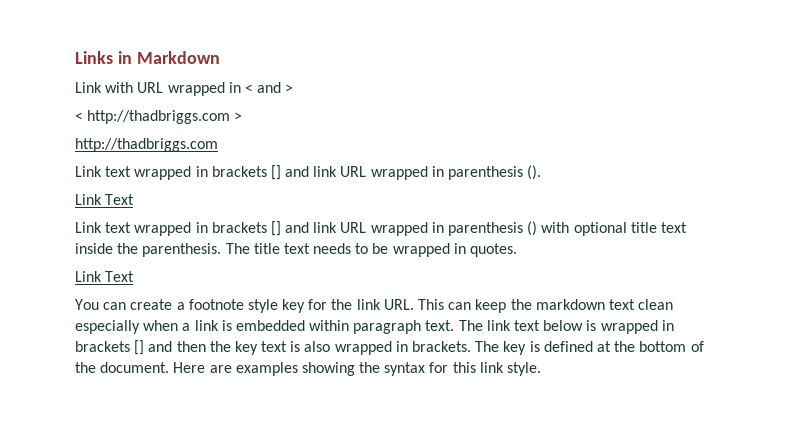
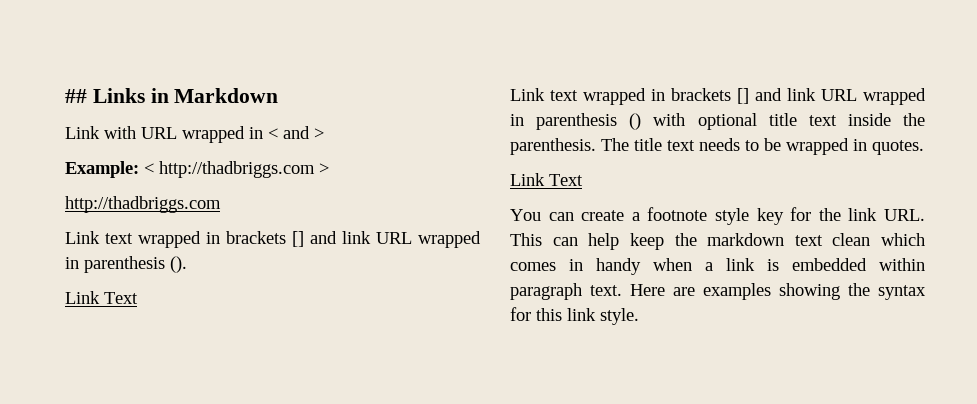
(75, 57) none -> [65,89,87,103] ##
(294, 88) none -> [65,161,139,178] Example:
(472, 306) none -> [588,233,620,250] help
[75,320,140,334] especially -> [881,233,925,246] [510,258,641,275] which comes in handy
[458,320,674,334] [75,340,704,355] [75,362,170,373] The link text below is wrapped in brackets [] and then the key text is also wrapped in brackets. The key is defined at the bottom of the document. -> (622, 290) none

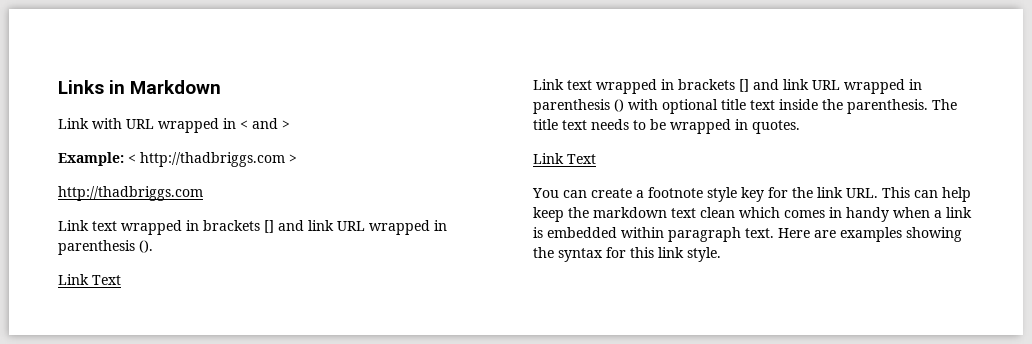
[65,89,87,103] ## -> (58, 87) none

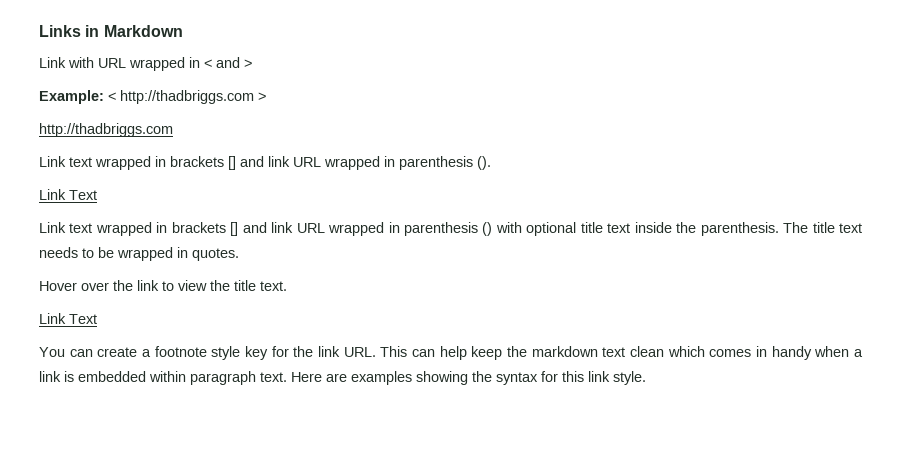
(800, 127) none -> [39,280,287,291] // Hover over the link to view the title text.

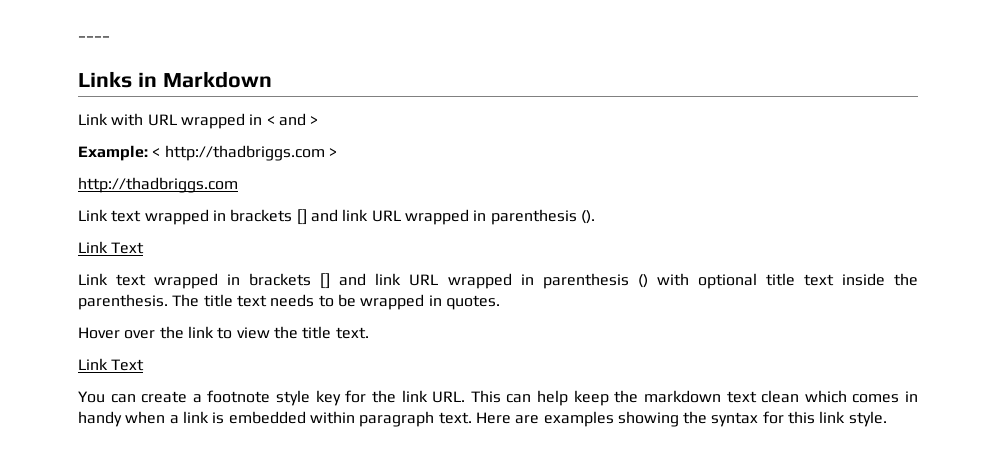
(39, 31) none -> [78,36,110,42] −−−− //

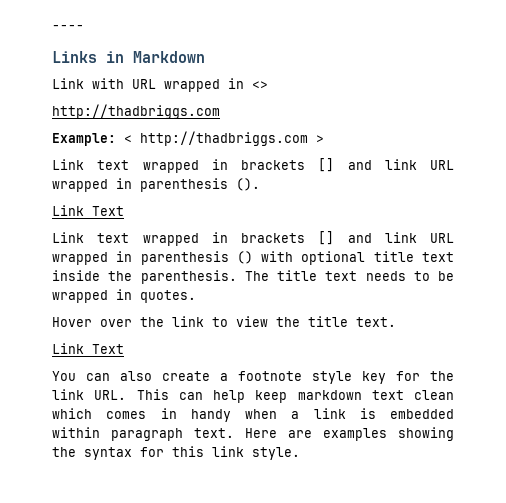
[266,113,319,126] < and > -> [252,81,268,89] [52,104,220,119] <> // http://thadbriggs.com
[78,177,238,193] // http://thadbriggs.com -> (324, 139) none
(136, 398) none -> [120,371,152,381] also
[614,390,639,403] the -> (288, 396) none

